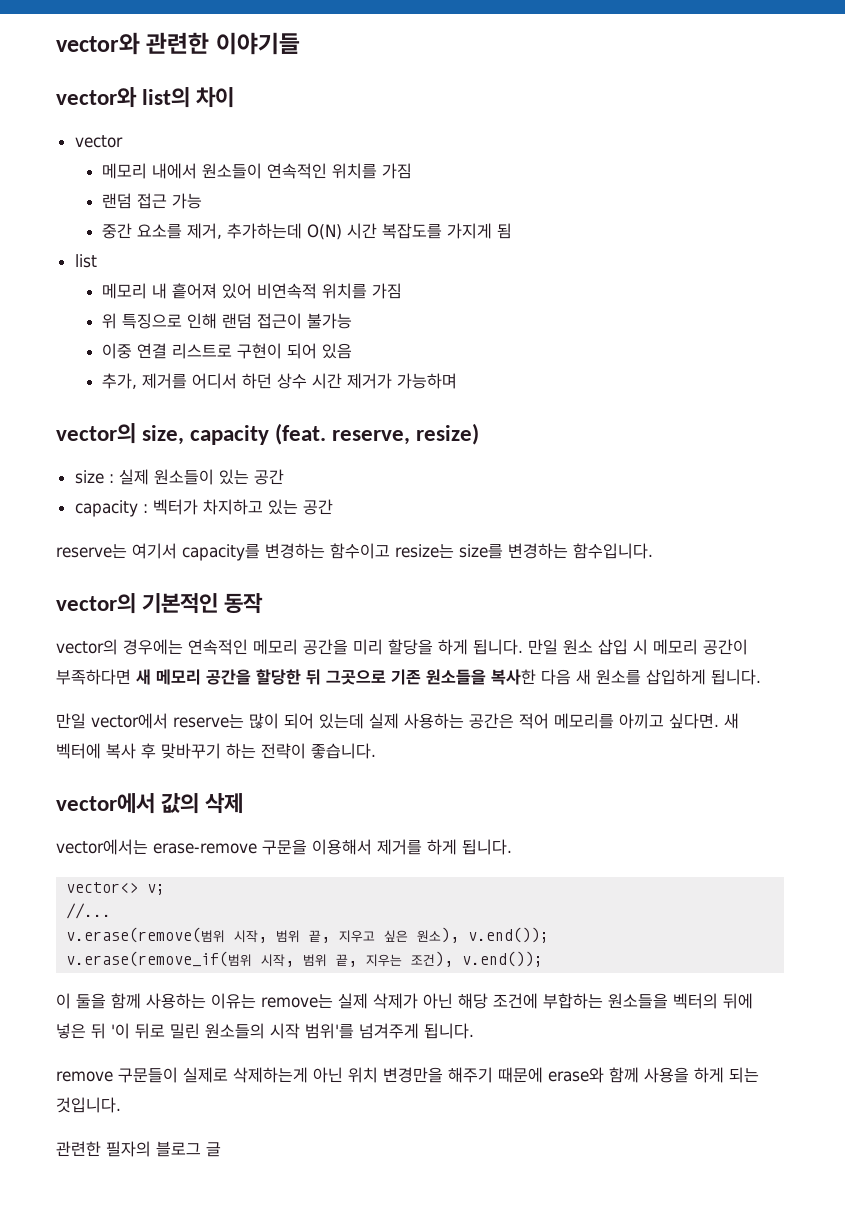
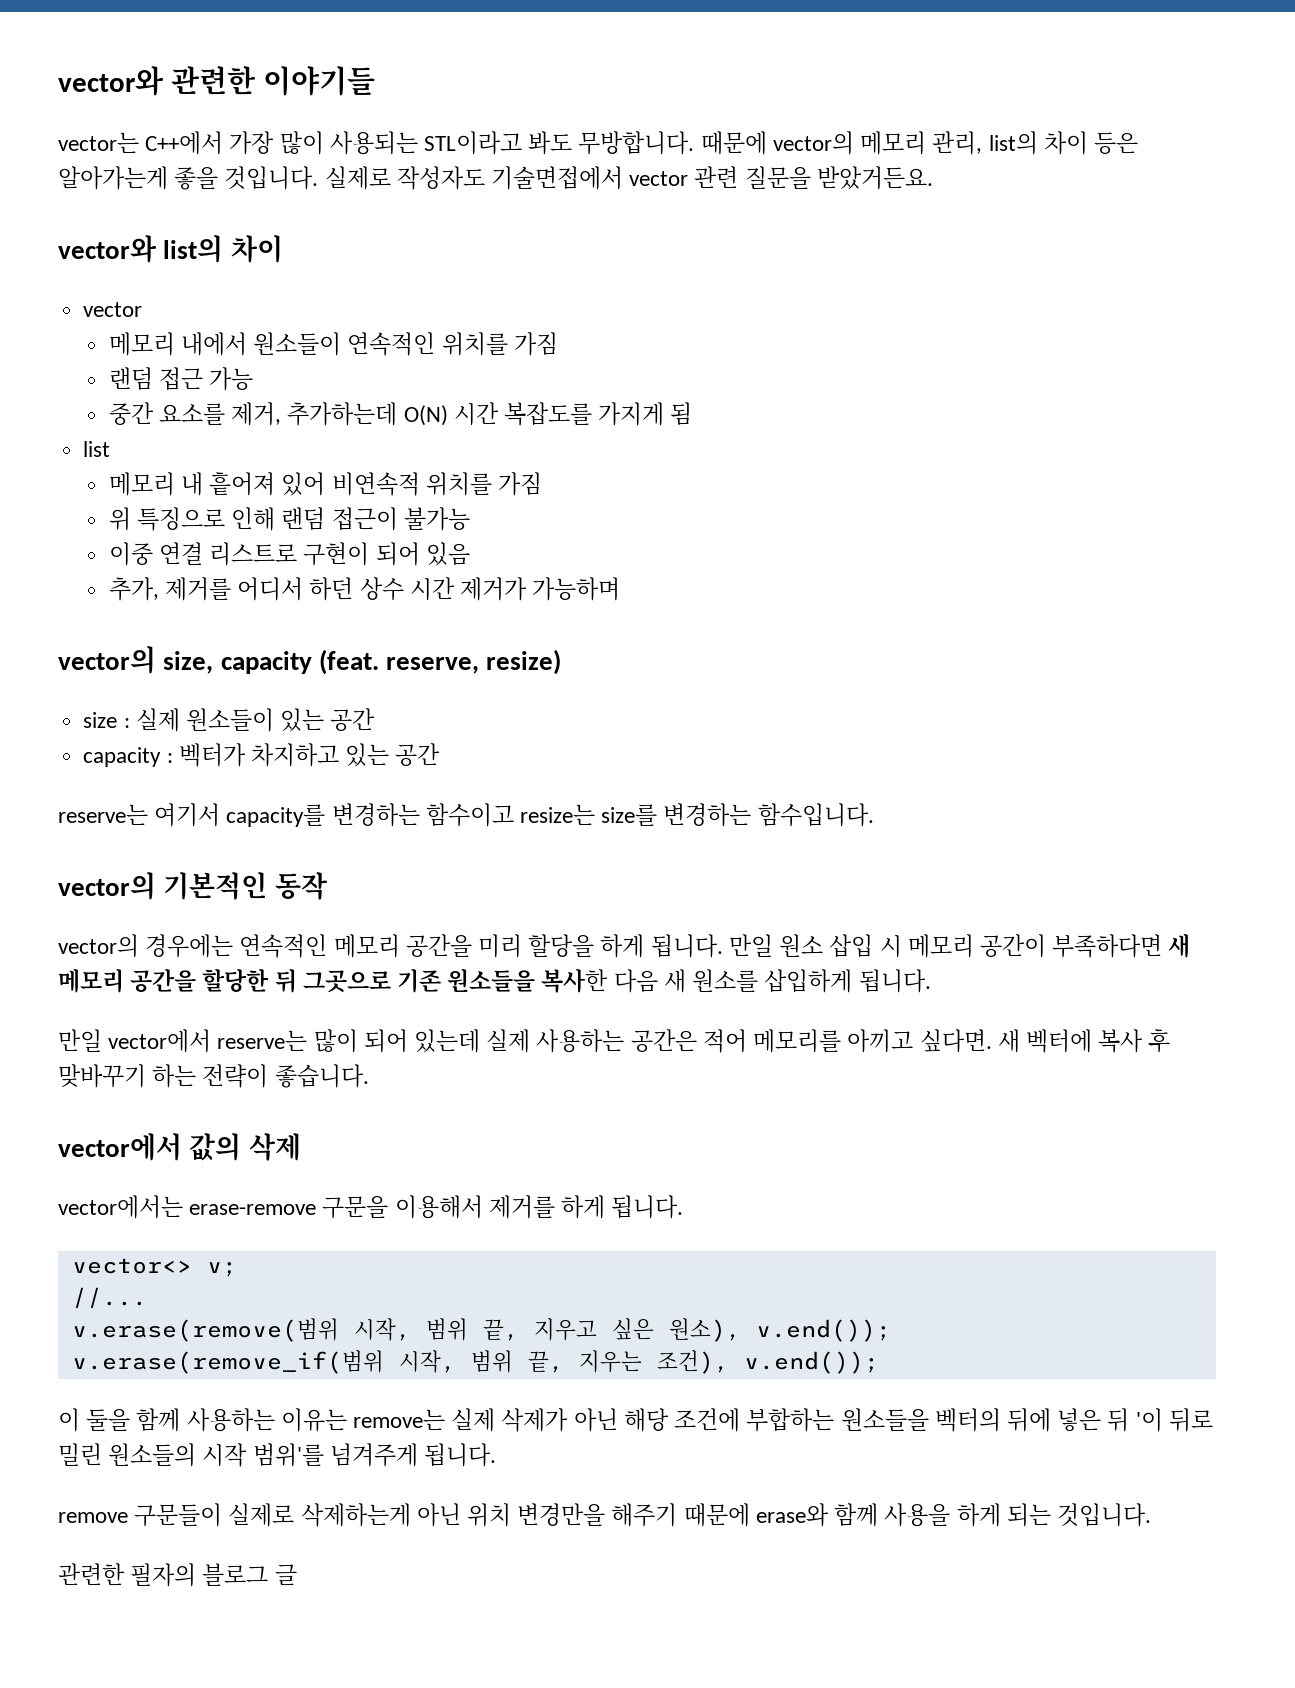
(300, 43) none -> [58,131,1138,155] [58,166,933,190] // vector는 C++에서 가장 많이 사용되는 STL이라고 봐도 무방합니다. 때문에 vector의 메모리 관리, list의 차이 등은 알아가는게 좋을 것입니다. 실제로 작성자도 기술면접에서 vector 관련 질문을 받았거든요.

